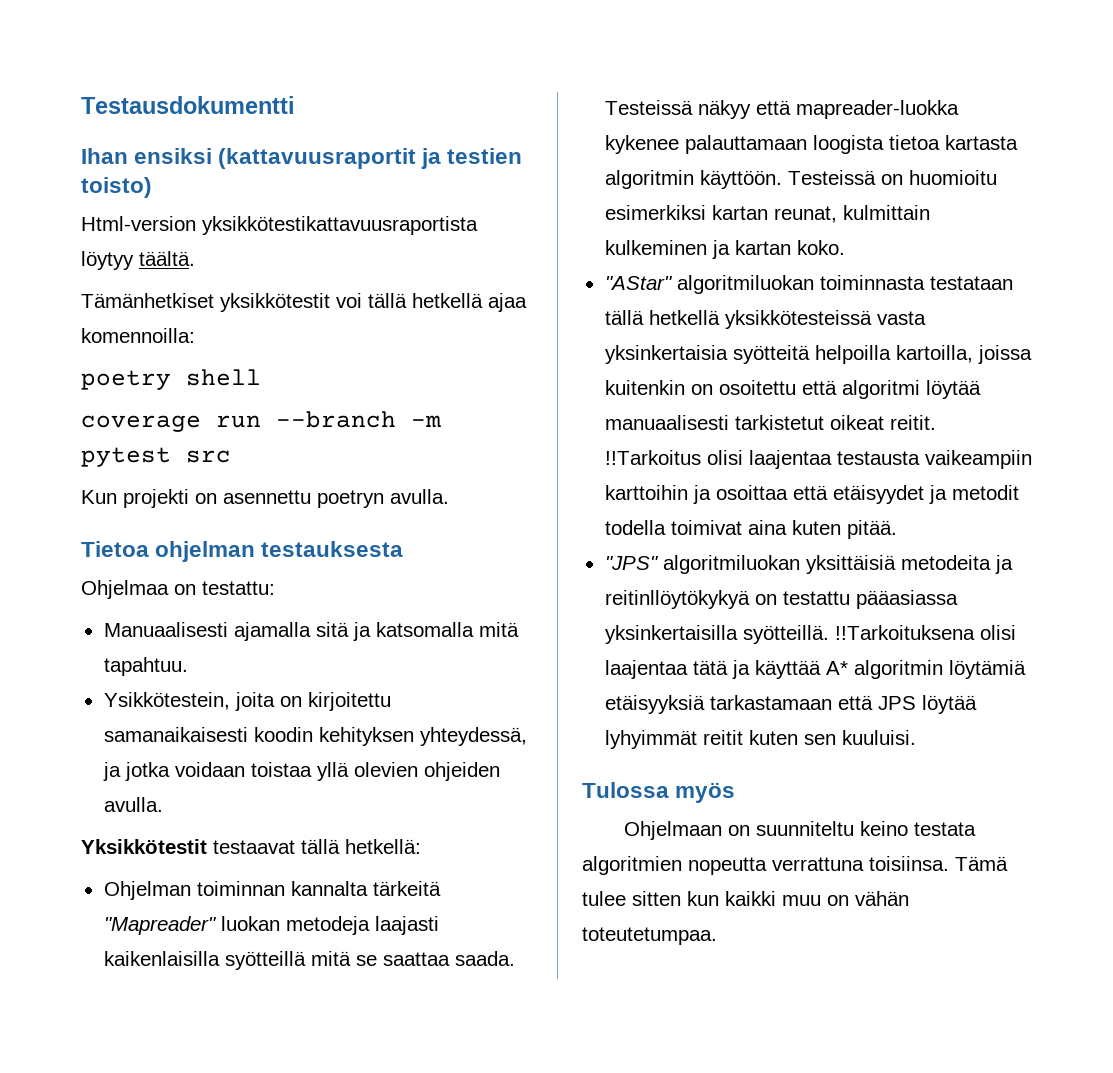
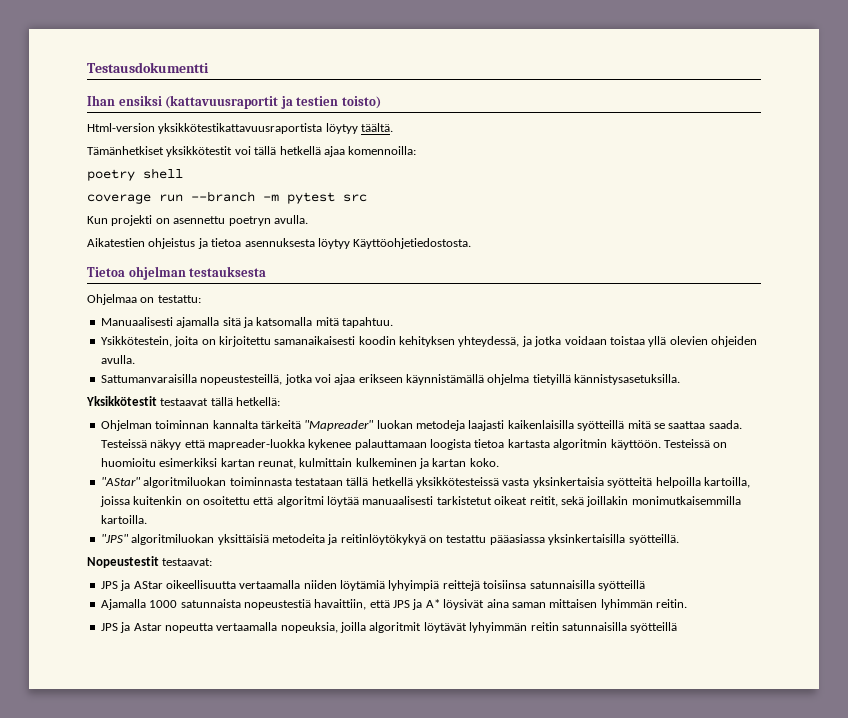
(449, 496) none -> [87,238,472,249] // Aikatestien ohjeistus ja tietoa asennuksesta löytyy Käyttöohjetiedostosta.
(163, 804) none -> [100,374,681,385] // Sattumanvaraisilla nopeustesteillä, jotka voi ajaa erikseen käynnistämällä ohjelma tietyillä kännistysasetuksilla.
[889,415,936,430] [604,450,1032,469] [604,485,1019,504] [604,520,897,539] reitit. !!Tarkoitus olisi laajentaa testausta vaikeampiin karttoihin ja osoittaa että etäisyydet ja metodit todella toimivat aina kuten pitää. -> [529,496,741,507] [100,515,147,524] reitit, sekä joillakin monimutkaisemmilla kartoilla.
[604,590,750,609] reitinllöytökykyä -> [340,534,426,545] reitinlöytökykyä
[834,625,1016,640] [604,660,1026,679] [604,695,977,714] [604,730,916,749] [582,782,736,803] [624,821,977,840] [582,856,1008,875] [582,891,909,906] [582,927,717,945] !!Tarkoituksena olisi laajentaa tätä ja käyttää A* algoritmin löytämiä etäisyyksiä tarkastamaan että JPS löytää lyhyimmät reitit kuten sen kuuluisi. // Tulossa myös // Ohjelmaan on suunniteltu keino testata algoritmien nopeutta verrattuna toisiinsa. Tämä tulee sitten kun kaikki muu on vähän toteutetumpaa. -> [87,556,213,568] [100,580,645,591] [100,599,687,610] [100,622,678,633] // Nopeustestit testaavat: // JPS ja AStar oikeellisuutta vertaamalla niiden löytämiä lyhyimpiä reittejä toisiinsa satunnaisilla syötteillä // Ajamalla 1000 satunnaista nopeustestiä havaittiin, että JPS ja A* löysivät aina saman mittaisen lyhimmän reitin. // JPS ja Astar nopeutta vertaamalla nopeuksia, joilla algoritmit löytävät lyhyimmän reitin satunnaisilla syötteillä

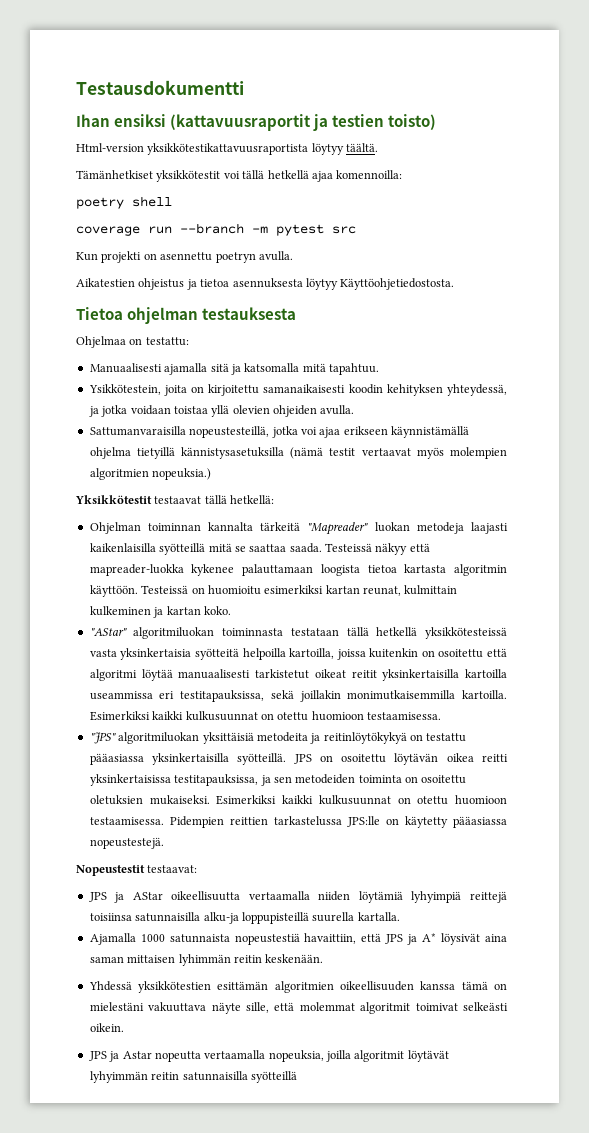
[574,374,681,385] kännistysasetuksilla. -> [181,447,507,459] [89,468,212,480] kännistysasetuksilla (nämä testit vertaavat myös molempien algoritmien nopeuksia.)
[529,496,741,507] [100,515,147,524] reitit, sekä joillakin monimutkaisemmilla kartoilla. -> [351,669,507,681] [89,690,507,702] [89,711,441,721] reitit yksinkertaisilla kartoilla useammissa eri testitapauksissa, sekä joillakin monimutkaisemmilla kartoilla. Esimerkiksi kaikki kulkusuunnat on otettu huomioon testaamisessa.
(679, 539) none -> [293,753,508,765] [89,774,467,786] [89,795,507,805] [89,816,507,828] [89,837,164,849] JPS on osoitettu löytävän oikea reitti yksinkertaisissa testitapauksissa, ja sen metodeiden toiminta on osoitettu oletuksien mukaiseksi. Esimerkiksi kaikki kulkusuunnat on otettu huomioon testaamisessa. Pidempien reittien tarkastelussa JPS:lle on käytetty pääasiassa nopeustestejä.
[597,580,645,591] syötteillä -> [203,912,400,924] alku-ja loppupisteillä suurella kartalla.
[656,599,687,608] reitin. -> [233,954,324,963] [88,981,507,993] [89,1002,508,1014] [89,1023,124,1032] reitin keskenään. // Yhdessä yksikkötestien esittämän algoritmien oikeellisuuden kanssa tämä on mielestäni vakuuttava näyte sille, että molemmat algoritmit toimivat selkeästi oikein.

